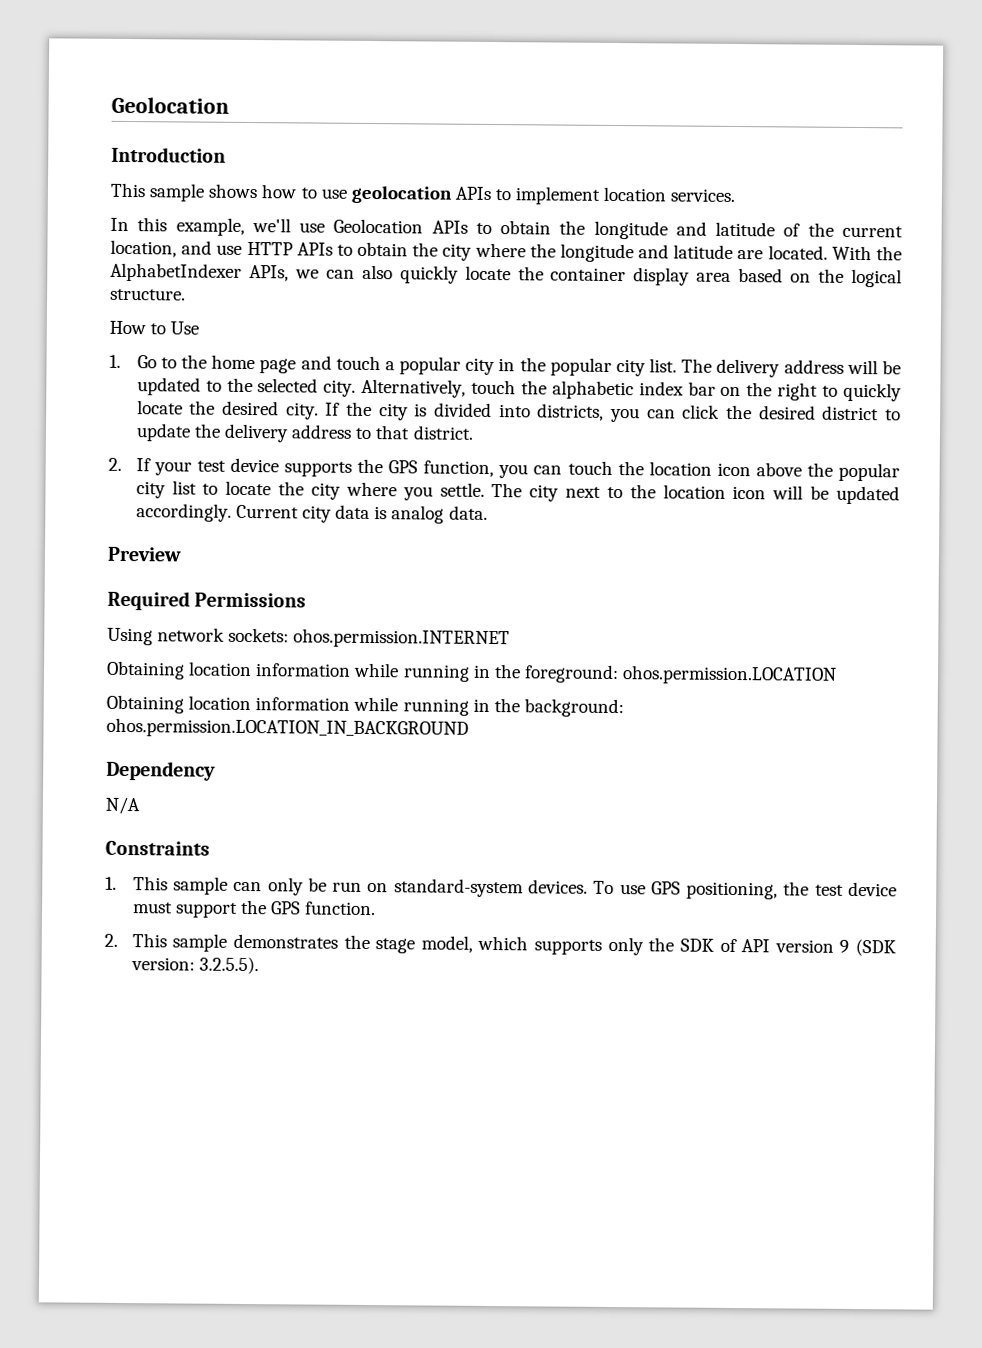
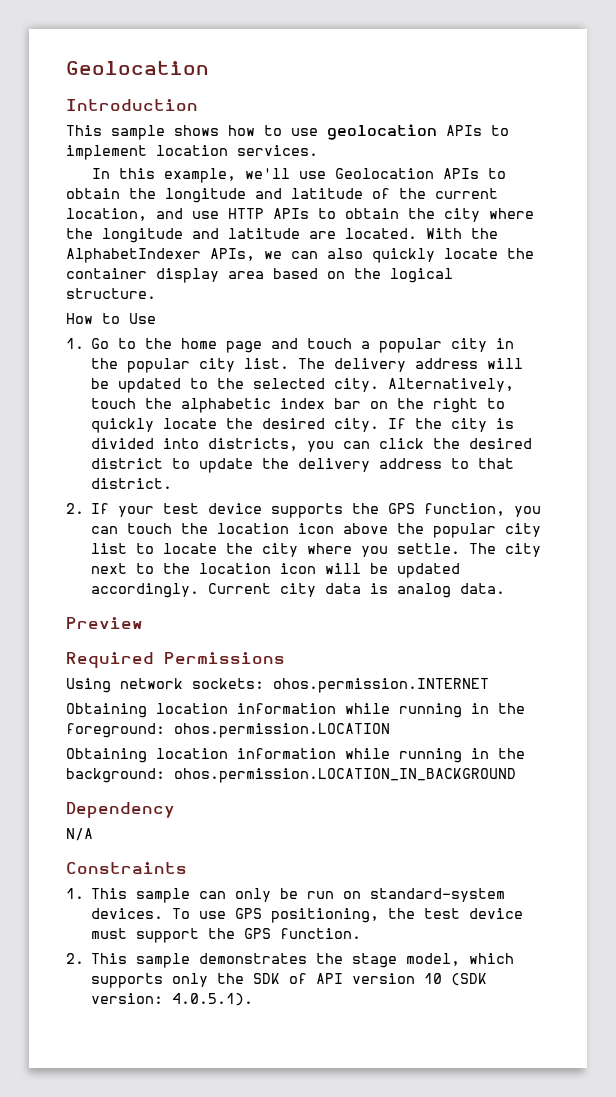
[839,939,850,953] 9 -> [424,973,443,984] 10
[198,956,259,975] 3.2.5.5). -> [172,993,254,1006] 4.0.5.1).

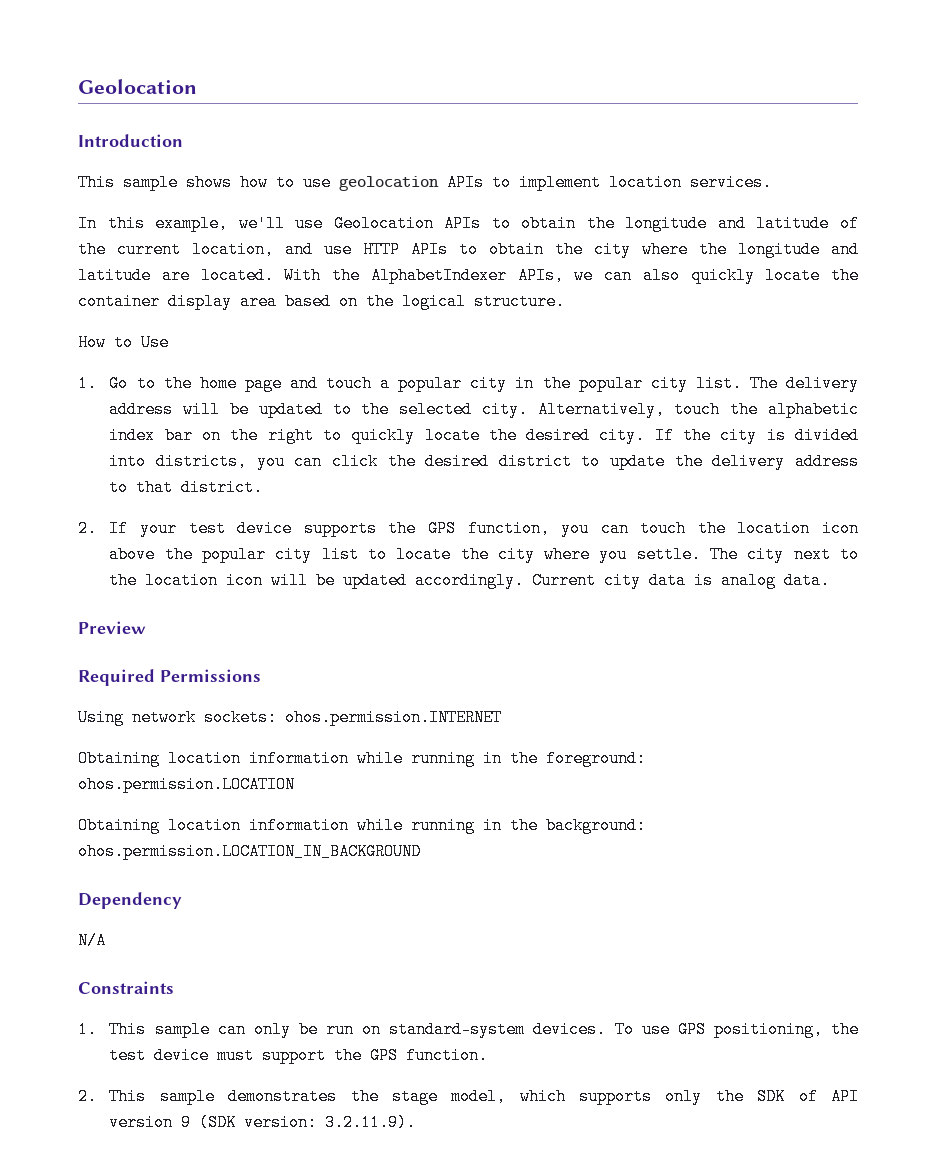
[424,973,443,984] 10 -> [181,1114,192,1131] 9
[172,993,254,1006] 4.0.5.1). -> [325,1114,417,1131] 3.2.11.9).

